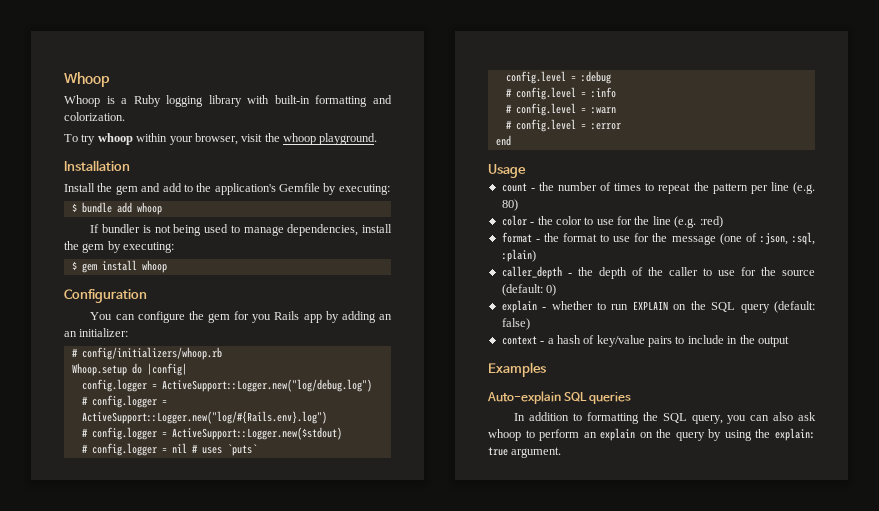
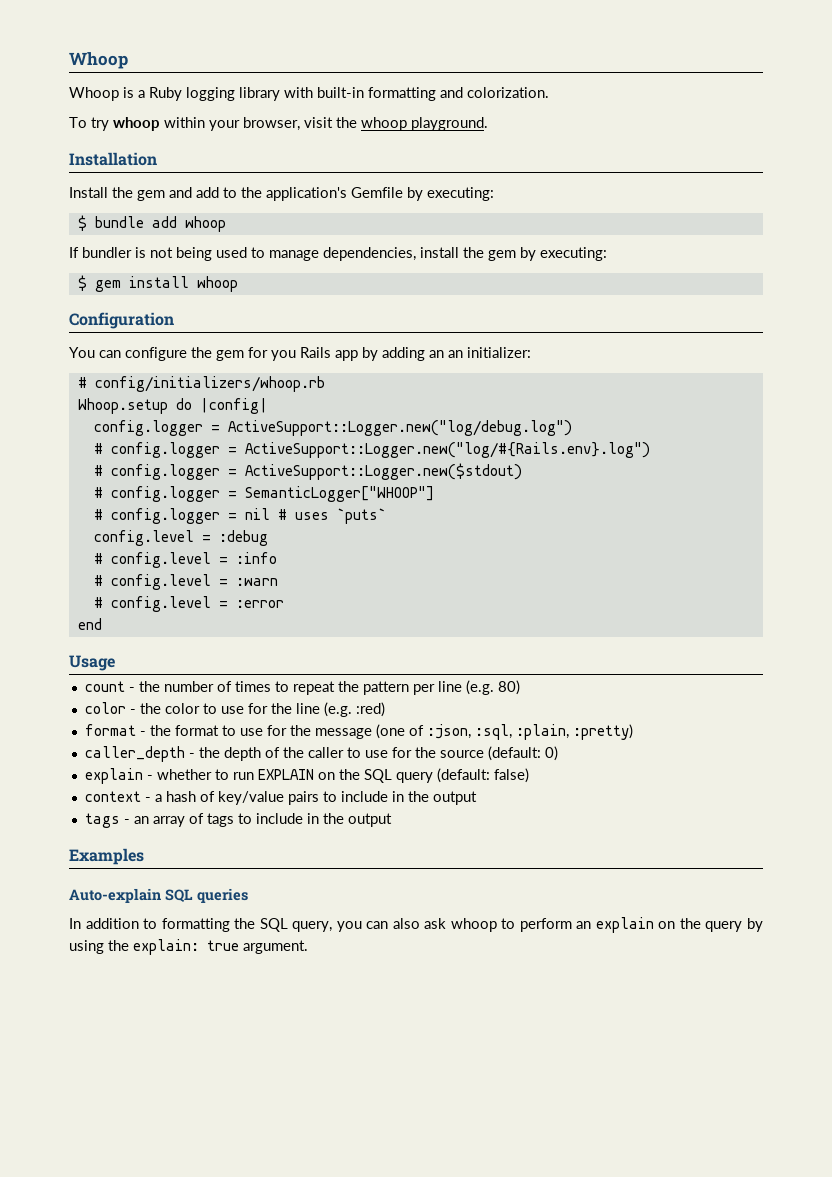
(342, 433) none -> [93,486,434,502] // # config.logger = SemanticLogger["WHOOP"]
[501,249,536,262] :plain) -> [515,724,633,740] :plain, :pretty)
(789, 341) none -> [84,813,392,828] // tags - an array of tags to include in the output

